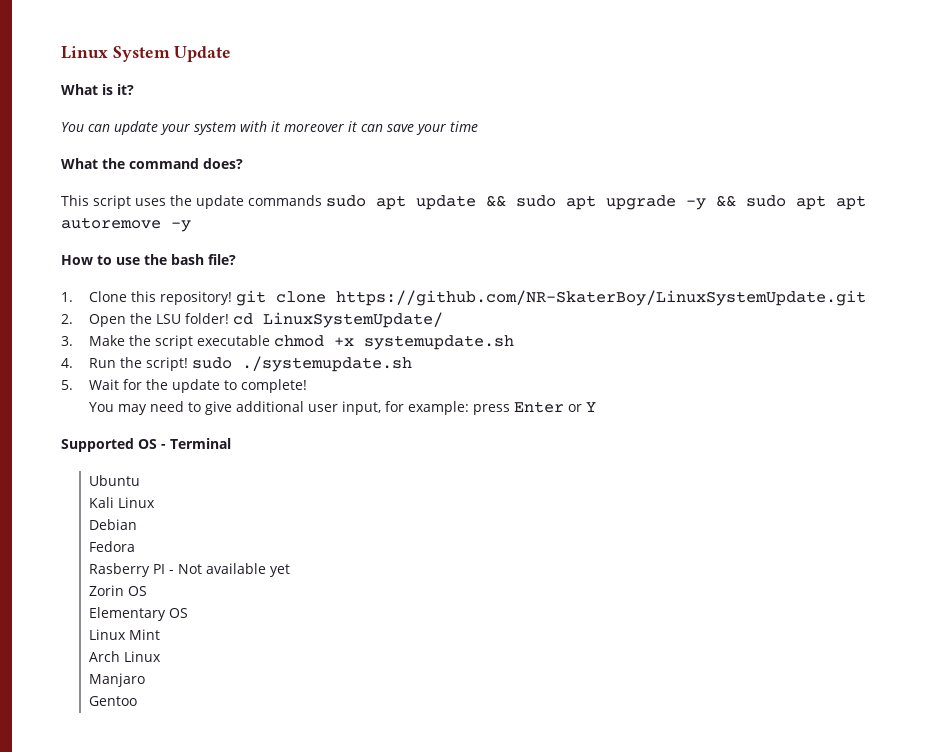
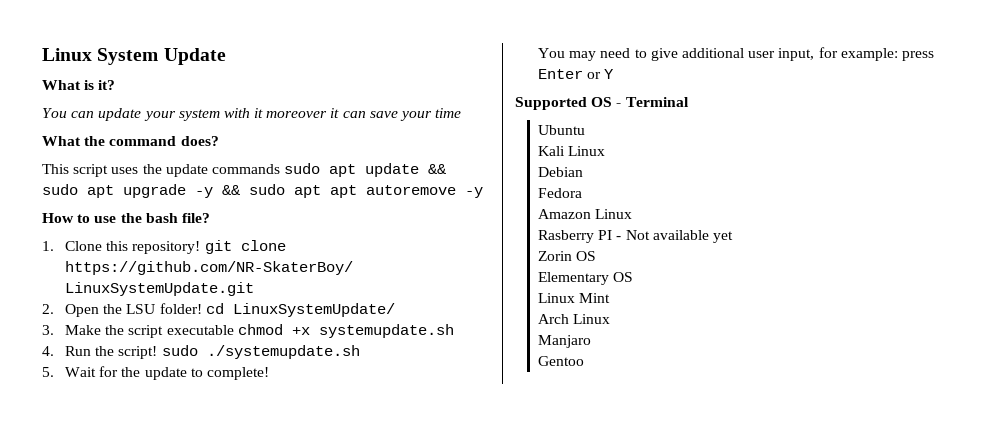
(135, 546) none -> [538,209,633,219] // Amazon Linux

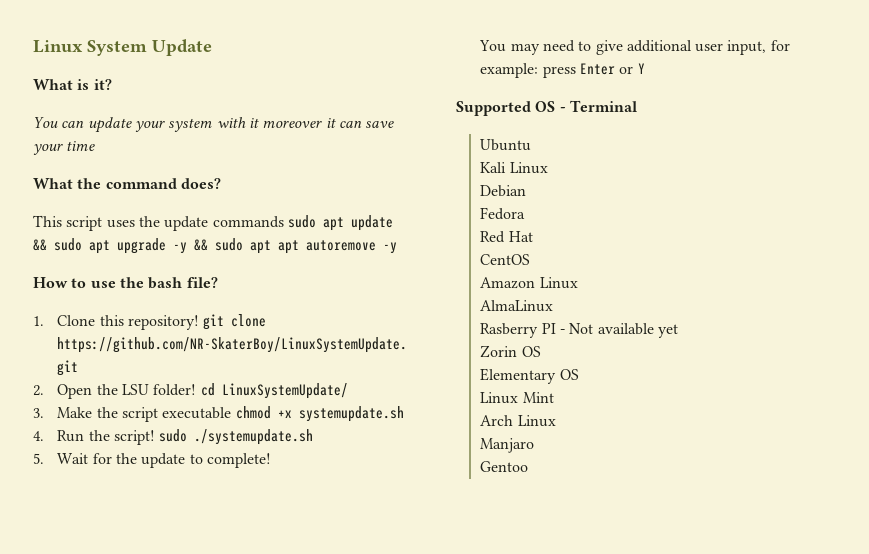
(583, 193) none -> [480,231,533,243] [480,254,531,265] // Red Hat // CentOS
(633, 214) none -> [480,300,554,312] // AlmaLinux

